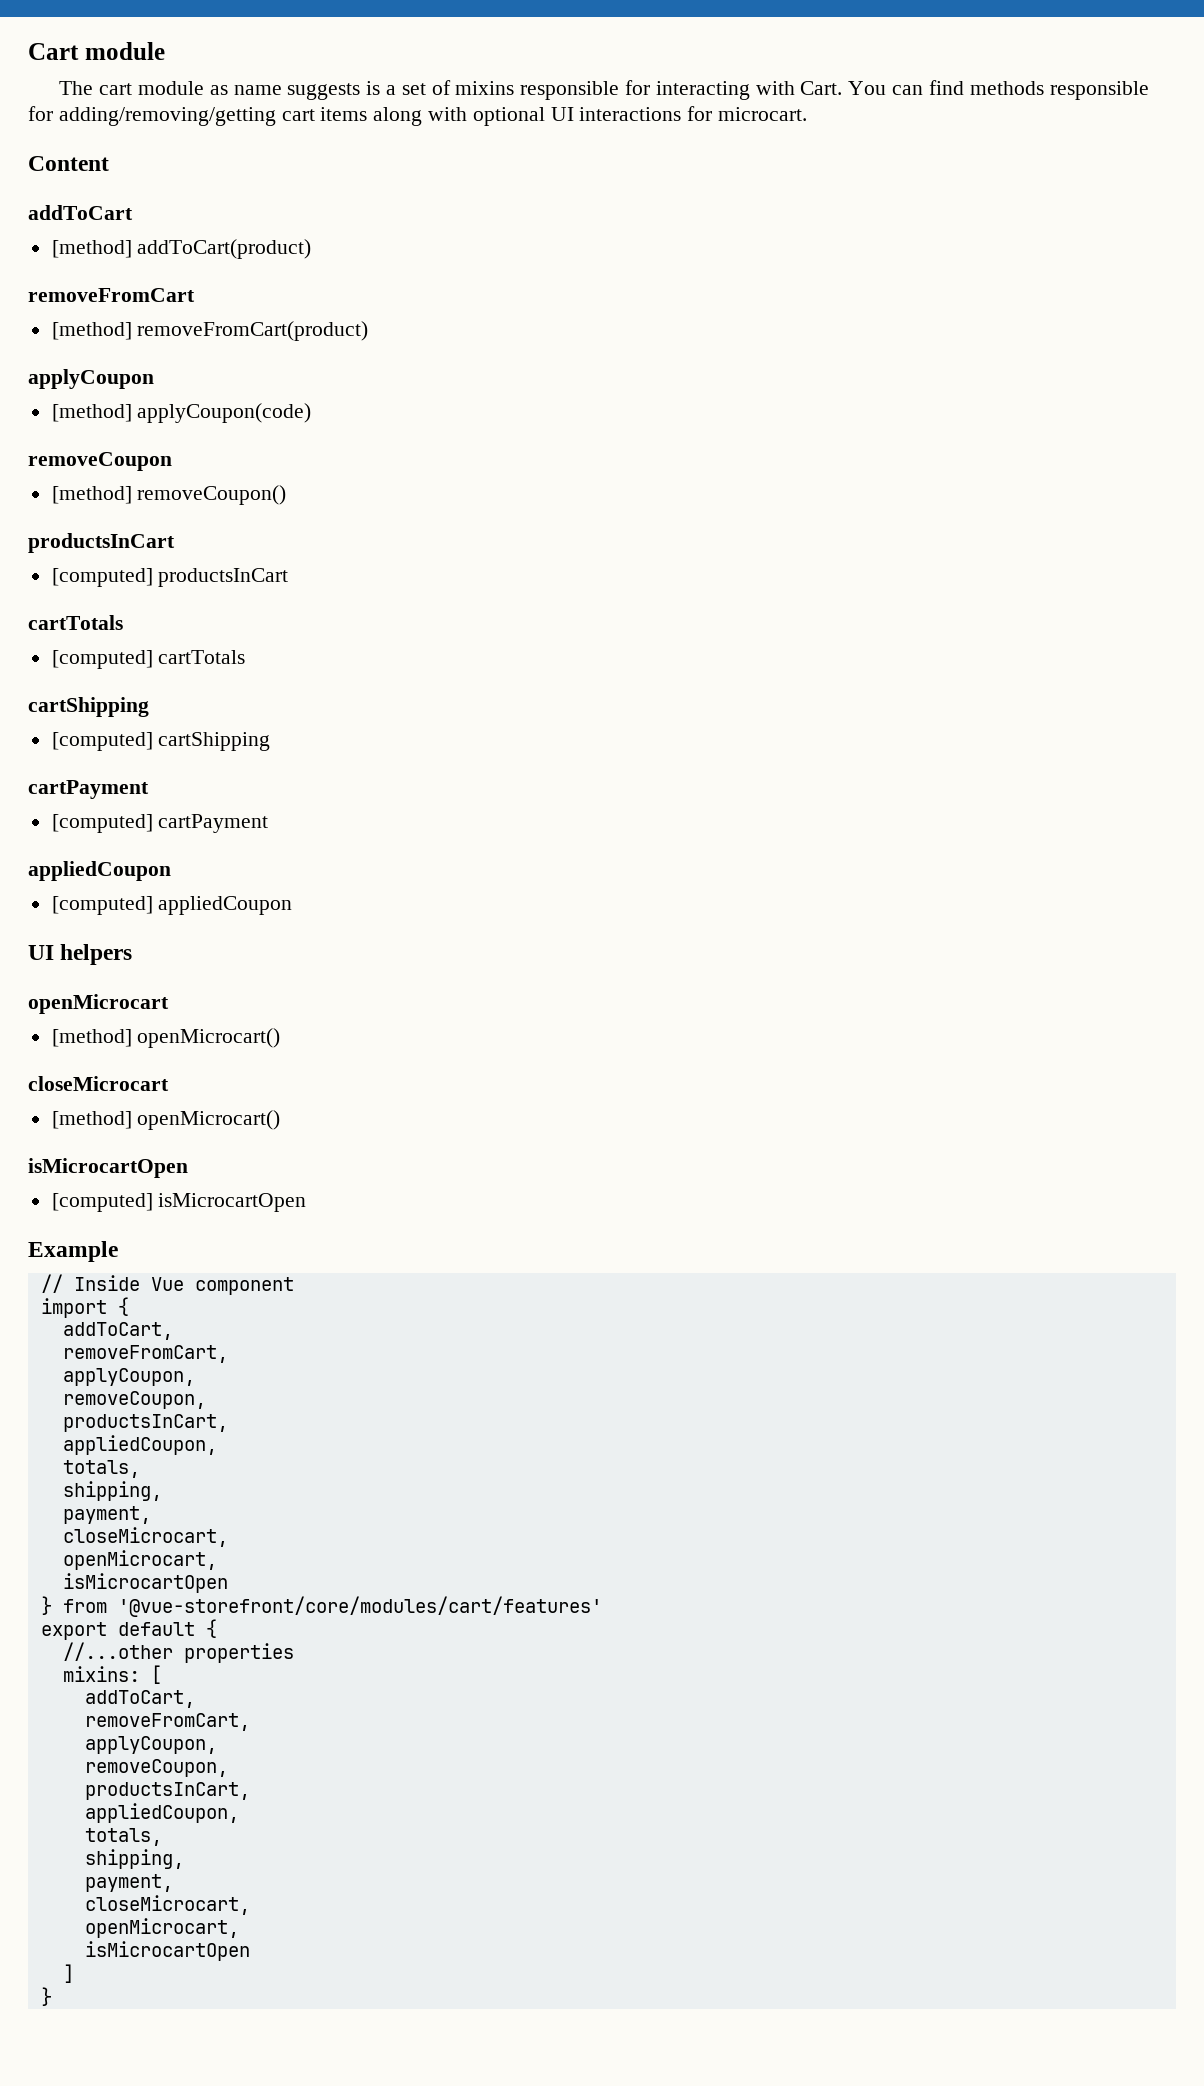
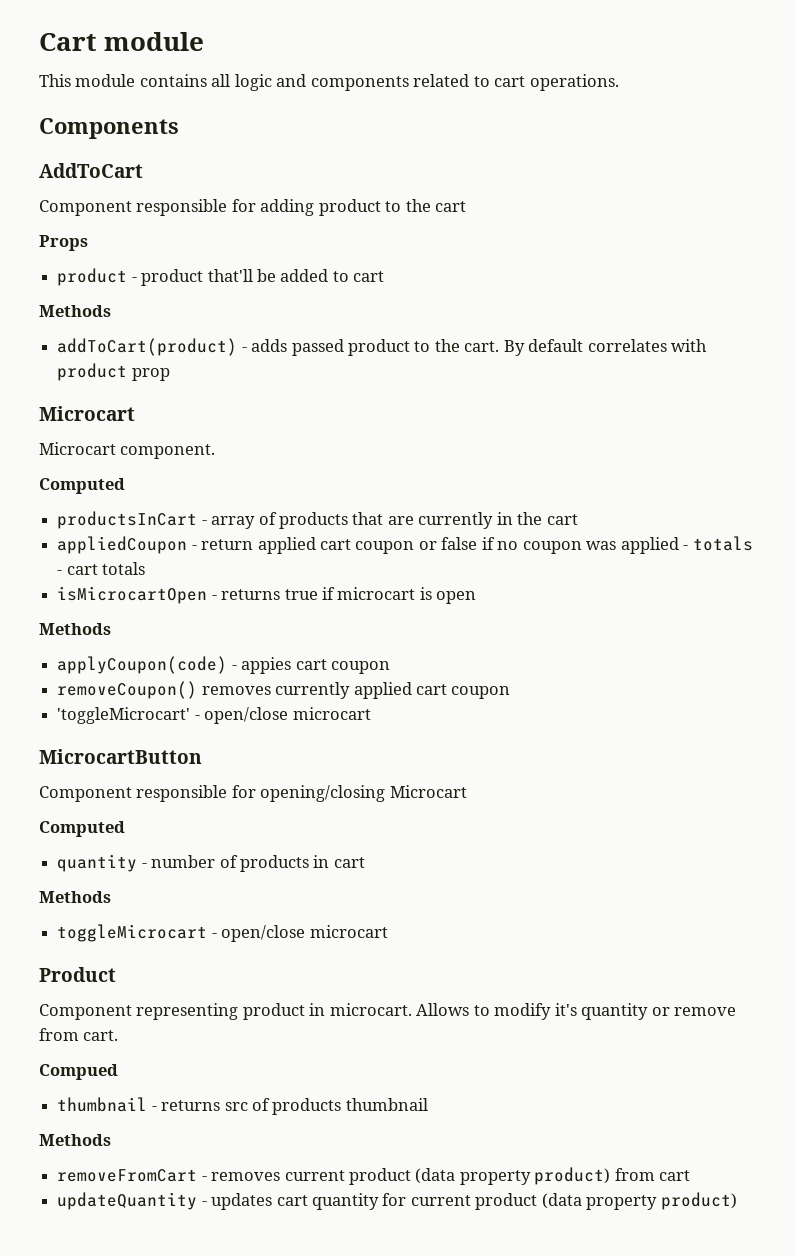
[59,80,1149,100] [28,106,808,126] [28,156,109,171] [28,205,133,220] [51,239,312,259] [28,288,195,302] [51,321,369,341] [28,369,154,389] [51,403,312,423] [28,452,172,471] [51,485,287,505] [28,533,175,553] [51,568,289,587] [28,615,123,630] [51,650,246,669] [28,697,149,717] [51,732,271,751] [28,780,149,799] [51,814,269,833] [28,861,171,881] [51,896,293,915] [28,944,133,965] [28,994,169,1014] [51,1028,281,1048] [28,1076,169,1091] [51,1110,281,1130] [28,1158,188,1178] [51,1193,307,1212] [28,1241,118,1262] [40,1274,294,1295] [40,1297,129,1318] [62,1322,173,1340] [62,1345,228,1363] [62,1368,195,1386] [62,1391,206,1409] [62,1414,228,1432] [62,1435,217,1455] [62,1460,140,1478] [62,1481,162,1501] [62,1506,151,1524] [62,1527,228,1547] [62,1550,217,1570] [62,1573,228,1593] [40,1596,602,1617] [40,1619,217,1640] [62,1642,294,1663] [62,1665,162,1684] [84,1690,195,1708] [84,1713,250,1731] [84,1736,217,1754] [84,1759,228,1777] [84,1782,250,1800] [84,1803,239,1823] [84,1828,162,1846] [84,1849,184,1869] [84,1874,173,1892] [84,1895,250,1915] [84,1918,239,1938] [84,1941,250,1961] [62,1964,74,1983] [40,1987,52,2006] The cart module as name suggests is a set of mixins responsible for interacting with Cart. You can find methods responsible for adding/removing/getting cart items along with optional UI interactions for microcart. // Content // addToCart // [method] addToCart(product) // removeFromCart // [method] removeFromCart(product) // applyCoupon // [method] applyCoupon(code) // removeCoupon // [method] removeCoupon() // productsInCart // [computed] productsInCart // cartTotals // [computed] cartTotals // cartShipping // [computed] cartShipping // cartPayment // [computed] cartPayment // appliedCoupon // [computed] appliedCoupon // UI helpers // openMicrocart // [method] openMicrocart() // closeMicrocart // [method] openMicrocart() // isMicrocartOpen // [computed] isMicrocartOpen // Example // // Inside Vue component // import { // addToCart, // removeFromCart, // applyCoupon, // removeCoupon, // productsInCart, // appliedCoupon, // totals, // shipping, // payment, // closeMicrocart, // openMicrocart, // isMicrocartOpen // } from '@vue-storefront/core/modules/cart/features' // export default { // //...other properties // mixins: [ // addToCart, // removeFromCart, // applyCoupon, // removeCoupon, // productsInCart, // appliedCoupon, // totals, // shipping, // payment, // closeMicrocart, // openMicrocart, // isMicrocartOpen // ] // } -> [39,74,619,91] [39,118,179,139] [39,163,143,178] [39,199,467,216] [39,235,88,251] [57,268,385,286] [39,305,111,317] [57,338,708,356] [57,363,170,381] [39,406,135,421] [39,442,216,459] [39,478,125,494] [57,511,578,529] [57,536,753,554] [57,562,146,575] [57,586,477,604] [39,623,111,635] [57,656,390,674] [57,681,511,699] [57,707,371,724] [39,749,202,764] [39,785,467,802] [39,821,125,837] [57,854,365,872] [39,891,111,903] [57,924,388,942] [39,967,116,982] [39,1003,737,1020] [39,1028,119,1041] [39,1064,118,1080] [57,1097,428,1115] [39,1134,111,1146] [57,1167,691,1185] [57,1192,737,1210] This module contains all logic and components related to cart operations. // Components // AddToCart // Component responsible for adding product to the cart // Props // product - product that'll be added to cart // Methods // addToCart(product) - adds passed product to the cart. By default correlates with product prop // Microcart // Microcart component. // Computed // productsInCart - array of products that are currently in the cart // appliedCoupon - return applied cart coupon or false if no coupon was applied - totals - cart totals // isMicrocartOpen - returns true if microcart is open // Methods // applyCoupon(code) - appies cart coupon // removeCoupon() removes currently applied cart coupon // 'toggleMicrocart' - open/close microcart // MicrocartButton // Component responsible for opening/closing Microcart // Computed // quantity - number of products in cart // Methods // toggleMicrocart - open/close microcart // Product // Component representing product in microcart. Allows to modify it's quantity or remove from cart. // Compued // thumbnail - returns src of products thumbnail // Methods // removeFromCart - removes current product (data property product) from cart // updateQuantity - updates cart quantity for current product (data property product)

